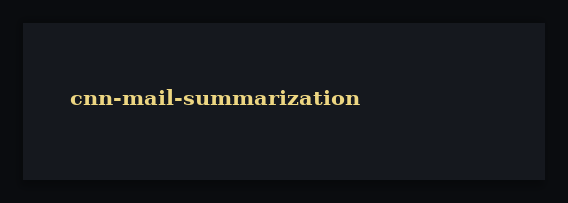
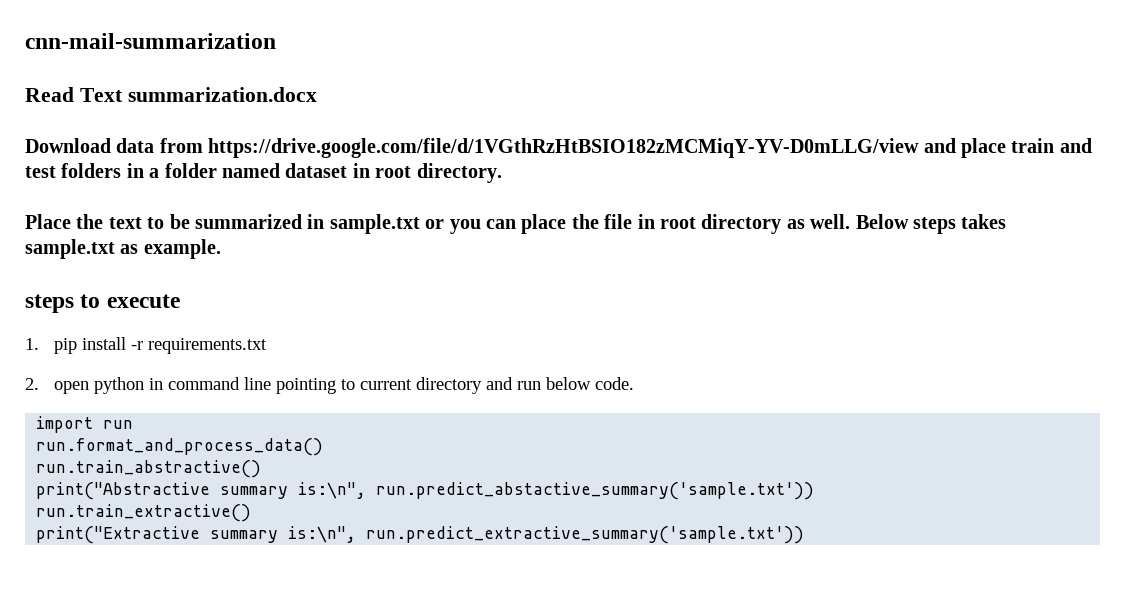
(360, 97) none -> [25,87,317,102] [25,138,1092,158] [25,163,502,183] [25,214,1007,234] [25,239,221,259] [25,294,180,313] [25,337,267,354] [25,377,634,394] [36,416,134,433] [36,438,324,456] [36,460,262,478] [36,482,815,500] [36,504,252,522] [36,526,805,544] // Read Text summarization.docx // Download data from https://drive.google.com/file/d/1VGthRzHtBSIO182zMCMiqY-YV-D0mLLG/view and place train and test folders in a folder named dataset in root directory. // Place the text to be summarized in sample.txt or you can place the file in root directory as well. Below steps takes sample.txt as example. // steps to execute // 1. pip install -r requirements.txt // 2. open python in command line pointing to current directory and run below code. // import run // run.format_and_process_data() // run.train_abstractive() // print("Abstractive summary is:\n", run.predict_abstactive_summary('sample.txt')) // run.train_extractive() // print("Extractive summary is:\n", run.predict_extractive_summary('sample.txt'))

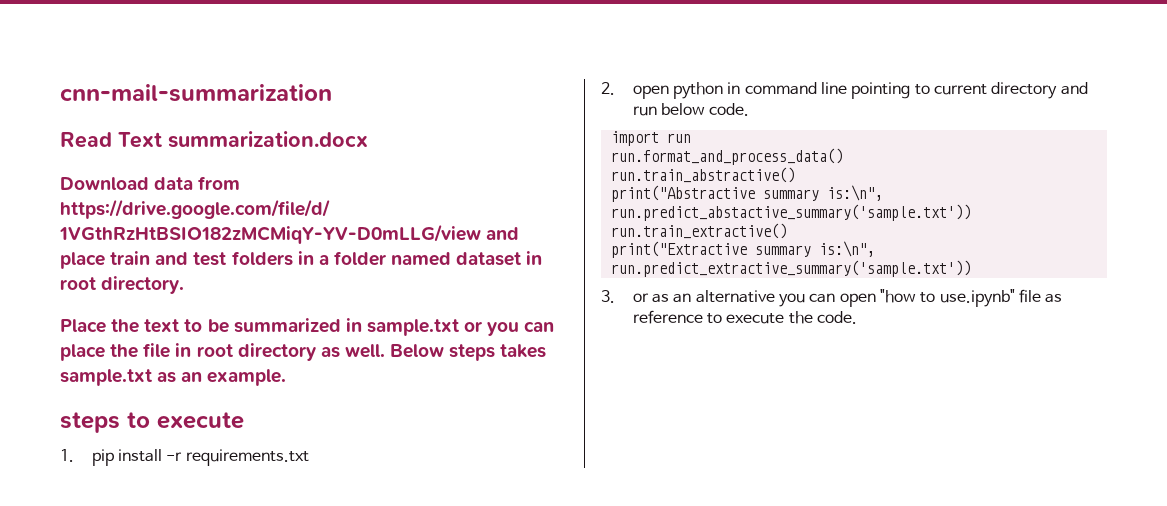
(139, 249) none -> [181,371,203,382] an
(805, 535) none -> [601,289,1063,307] [632,310,858,324] // 3. or as an alternative you can open "how to use.ipynb" file as reference to execute the code.

